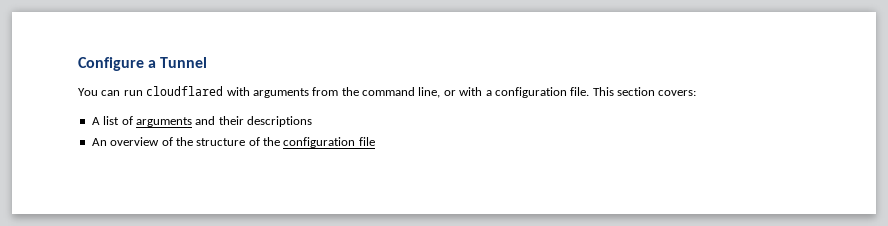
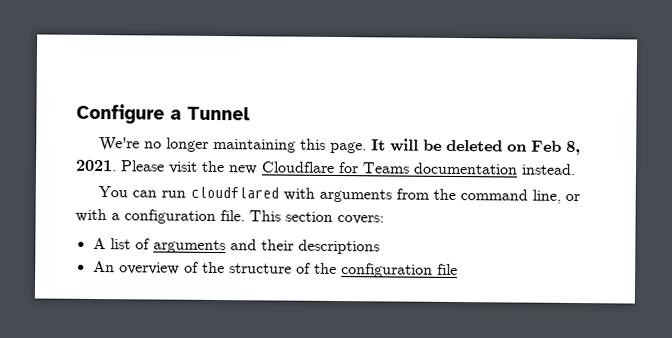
(208, 62) none -> [98,137,581,156] [75,159,576,176] // We're no longer maintaining this page. It will be deleted on Feb 8, 2021. Please visit the new Cloudflare for Teams documentation instead.

